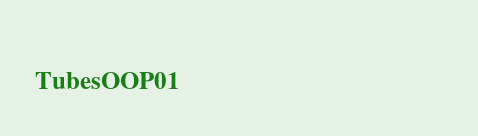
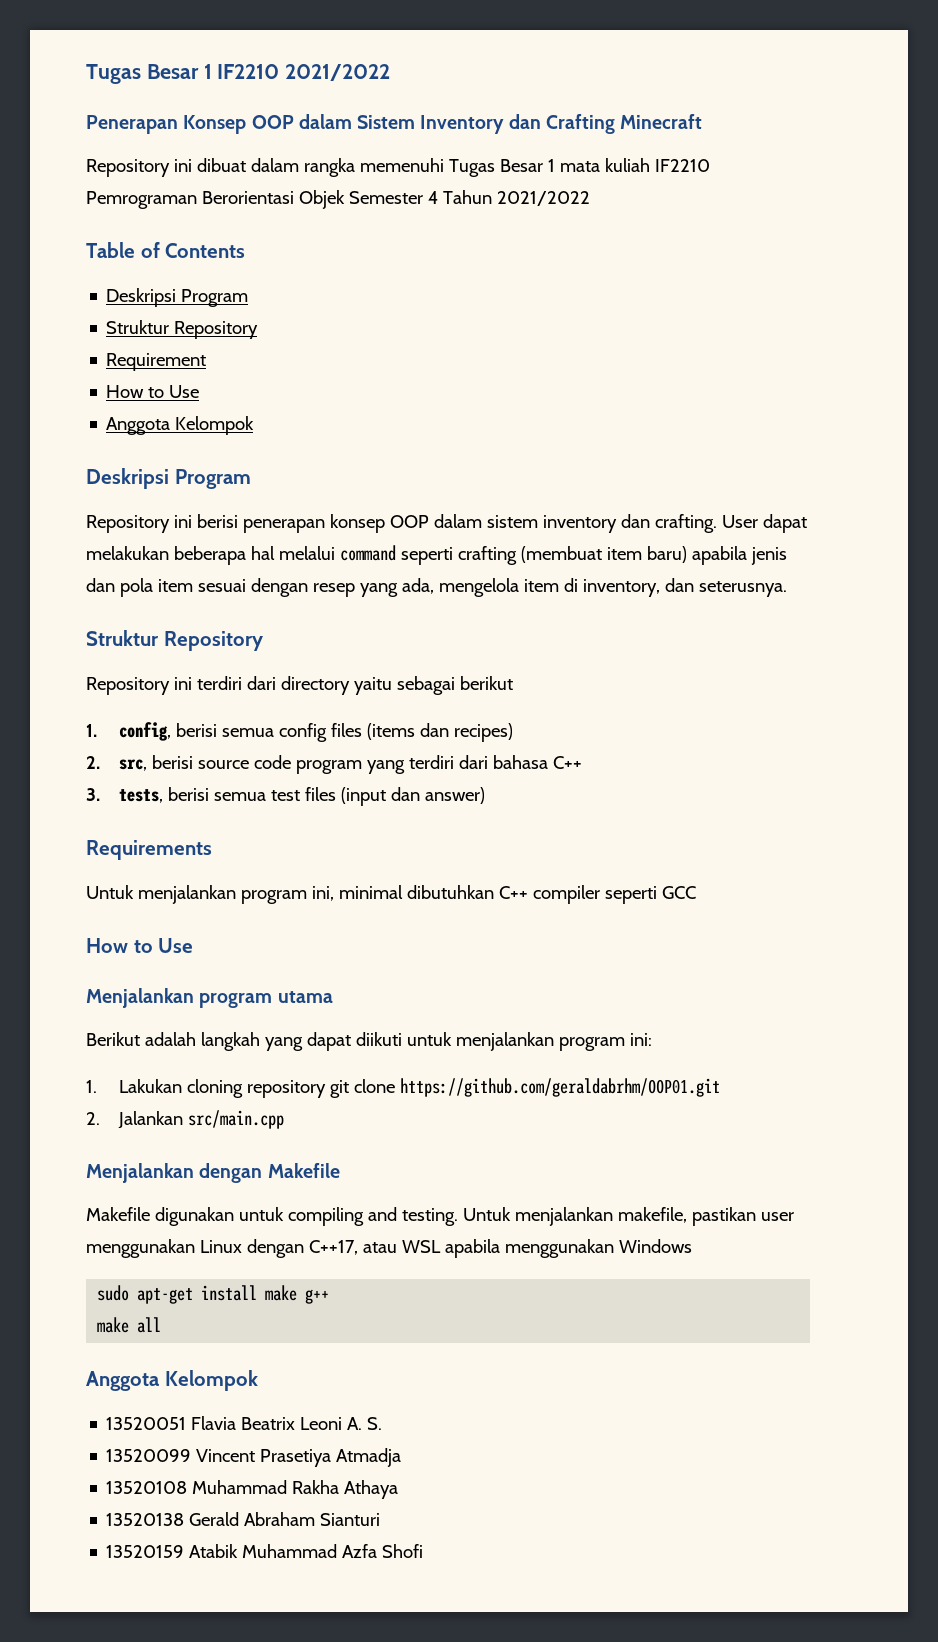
[35,72,180,89] TubesOOP01 -> [86,64,391,84] [86,114,703,134] [86,158,710,177] [86,190,590,209] [86,242,246,258] [106,288,249,307] [106,320,259,339] [106,353,207,371] [106,385,200,398] [106,416,255,435] [86,468,251,489] [86,514,807,533] [86,545,787,565] [86,578,787,597] [86,630,263,651] [86,676,513,695] [86,722,513,742] [86,755,582,774] [86,787,485,806] [86,840,212,860] [86,885,696,904] [86,938,194,953] [86,988,333,1008] [86,1032,652,1051] [86,1078,720,1098] [86,1110,284,1129] [86,1163,340,1183] [86,1207,794,1226] [86,1239,692,1258] [97,1285,330,1304] [97,1317,162,1333] [86,1370,258,1391] [106,1416,383,1430] [106,1448,402,1467] [106,1480,399,1499] [106,1512,381,1526] [106,1544,424,1558] Tugas Besar 1 IF2210 2021/2022 // Penerapan Konsep OOP dalam Sistem Inventory dan Crafting Minecraft // Repository ini dibuat dalam rangka memenuhi Tugas Besar 1 mata kuliah IF2210 Pemrograman Berorientasi Objek Semester 4 Tahun 2021/2022 // Table of Contents // Deskripsi Program // Struktur Repository // Requirement // How to Use // Anggota Kelompok // Deskripsi Program // Repository ini berisi penerapan konsep OOP dalam sistem inventory dan crafting. User dapat melakukan beberapa hal melalui command seperti crafting (membuat item baru) apabila jenis dan pola item sesuai dengan resep yang ada, mengelola item di inventory, dan seterusnya. // Struktur Repository // Repository ini terdiri dari directory yaitu sebagai berikut // 1. config, berisi semua config files (items dan recipes) // 2. src, berisi source code program yang terdiri dari bahasa C++ // 3. tests, berisi semua test files (input dan answer) // Requirements // Untuk menjalankan program ini, minimal dibutuhkan C++ compiler seperti GCC // How to Use // Menjalankan program utama // Berikut adalah langkah yang dapat diikuti untuk menjalankan program ini: // 1. Lakukan cloning repository git clone https://github.com/geraldabrhm/OOP01.git // 2. Jalankan src/main.cpp // Menjalankan dengan Makefile // Makefile digunakan untuk compiling and testing. Untuk menjalankan makefile, pastikan user menggunakan Linux dengan C++17, atau WSL apabila menggunakan Windows // sudo apt-get install make g++ // make all // Anggota Kelompok // 13520051 Flavia Beatrix Leoni A. S. // 13520099 Vincent Prasetiya Atmadja // 13520108 Muhammad Rakha Athaya // 13520138 Gerald Abraham Sianturi // 13520159 Atabik Muhammad Azfa Shofi

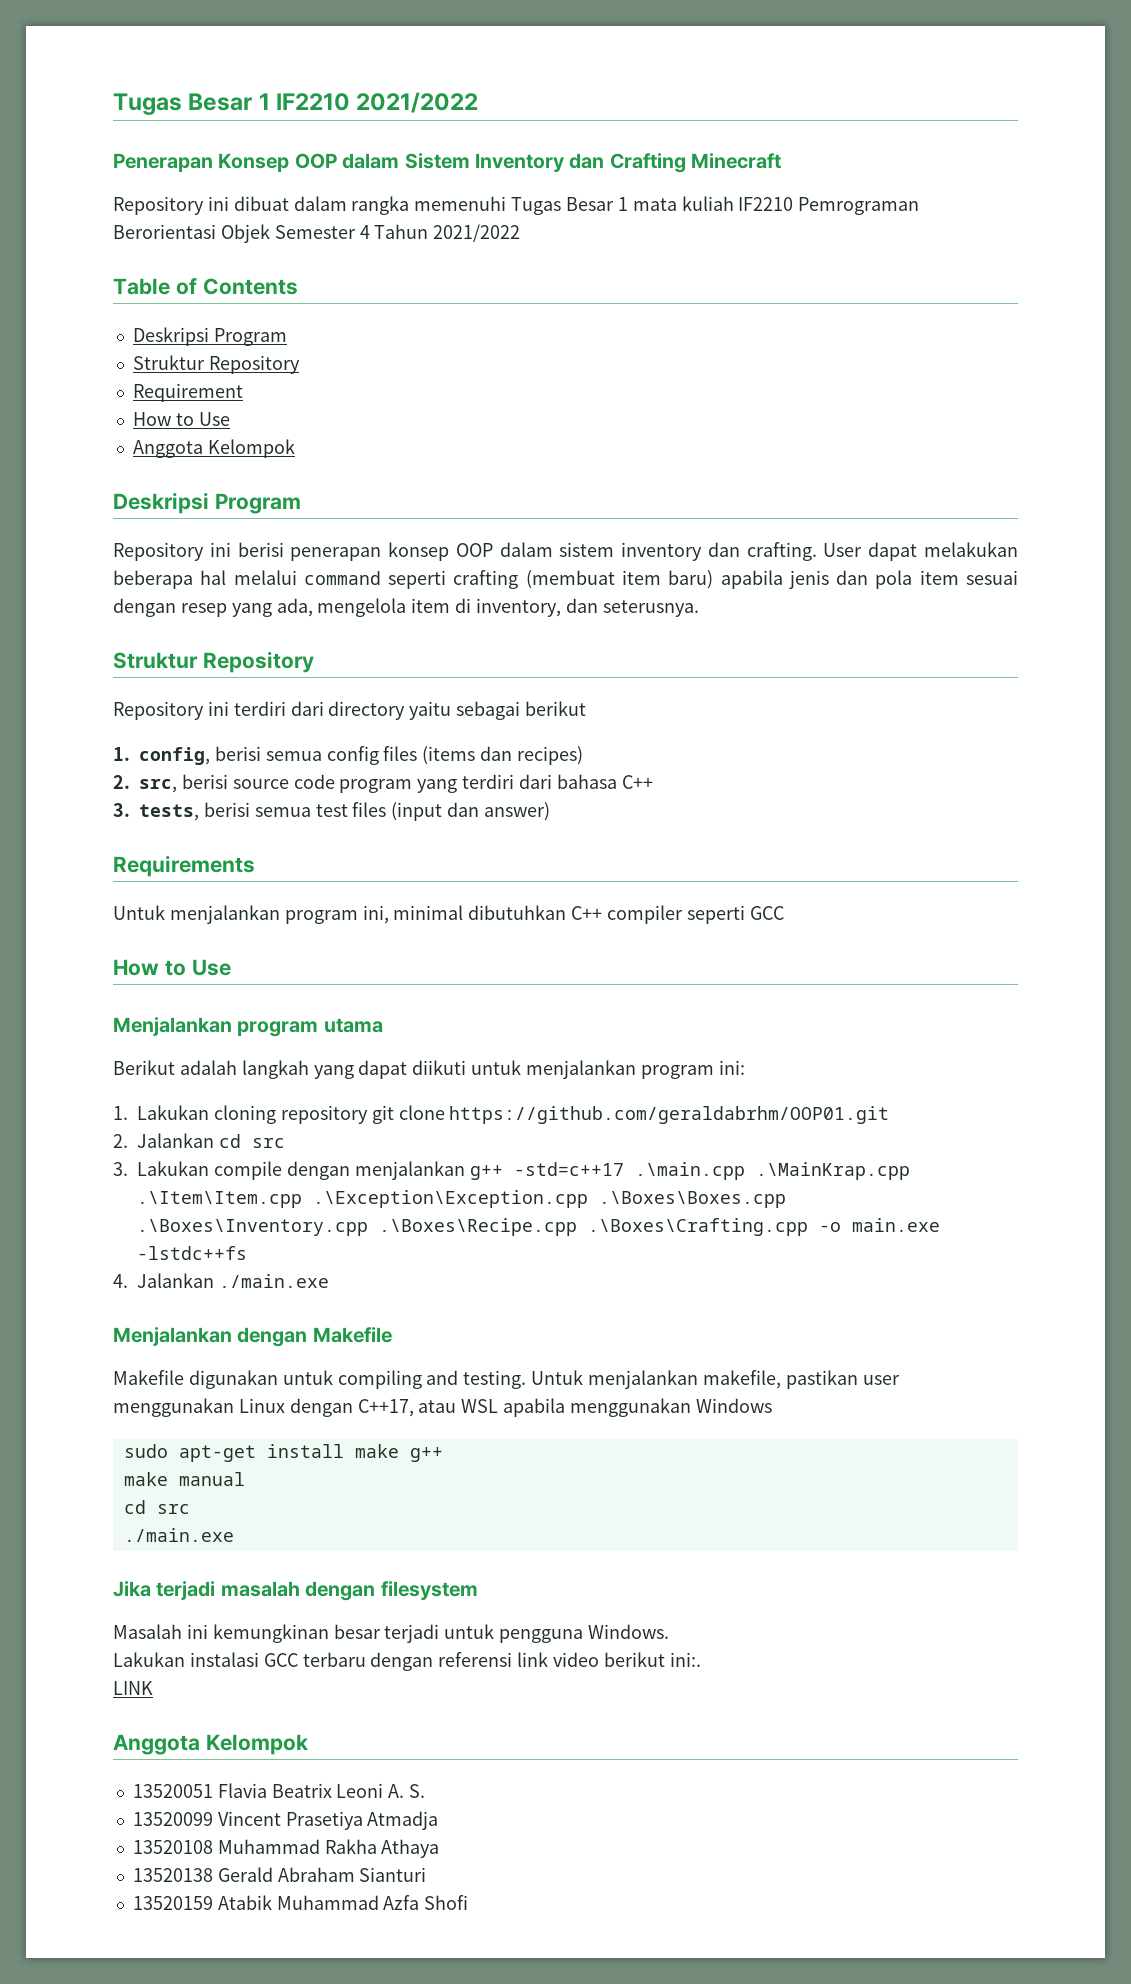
[187,1110,284,1129] src/main.cpp -> [218,1134,285,1148] [113,1161,910,1180] [137,1190,787,1208] [137,1218,941,1236] [137,1246,248,1260] [113,1273,329,1288] cd src // 3. Lakukan compile dengan menjalankan g++ -std=c++17 .\main.cpp .\MainKrap.cpp .\Item\Item.cpp .\Exception\Exception.cpp .\Boxes\Boxes.cpp .\Boxes\Inventory.cpp .\Boxes\Recipe.cpp .\Boxes\Crafting.cpp -o main.exe -lstdc++fs // 4. Jalankan ./main.exe
[137,1317,162,1333] all -> [178,1472,245,1486] [123,1500,190,1514] [123,1528,234,1542] [113,1581,478,1601] [113,1624,670,1643] [113,1652,701,1671] [113,1681,153,1695] manual // cd src // ./main.exe // Jika terjadi masalah dengan filesystem // Masalah ini kemungkinan besar terjadi untuk pengguna Windows. // Lakukan instalasi GCC terbaru dengan referensi link video berikut ini:. // LINK

